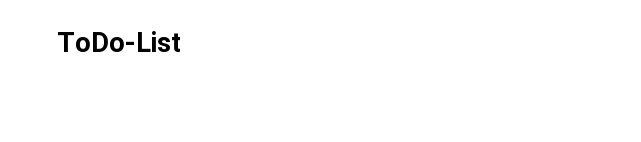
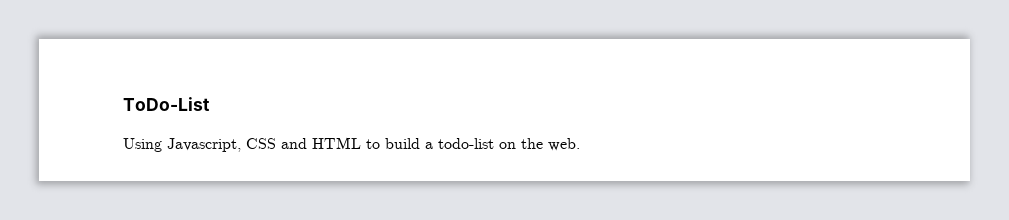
(181, 41) none -> [123,137,580,152] // Using Javascript, CSS and HTML to build a todo-list on the web.

